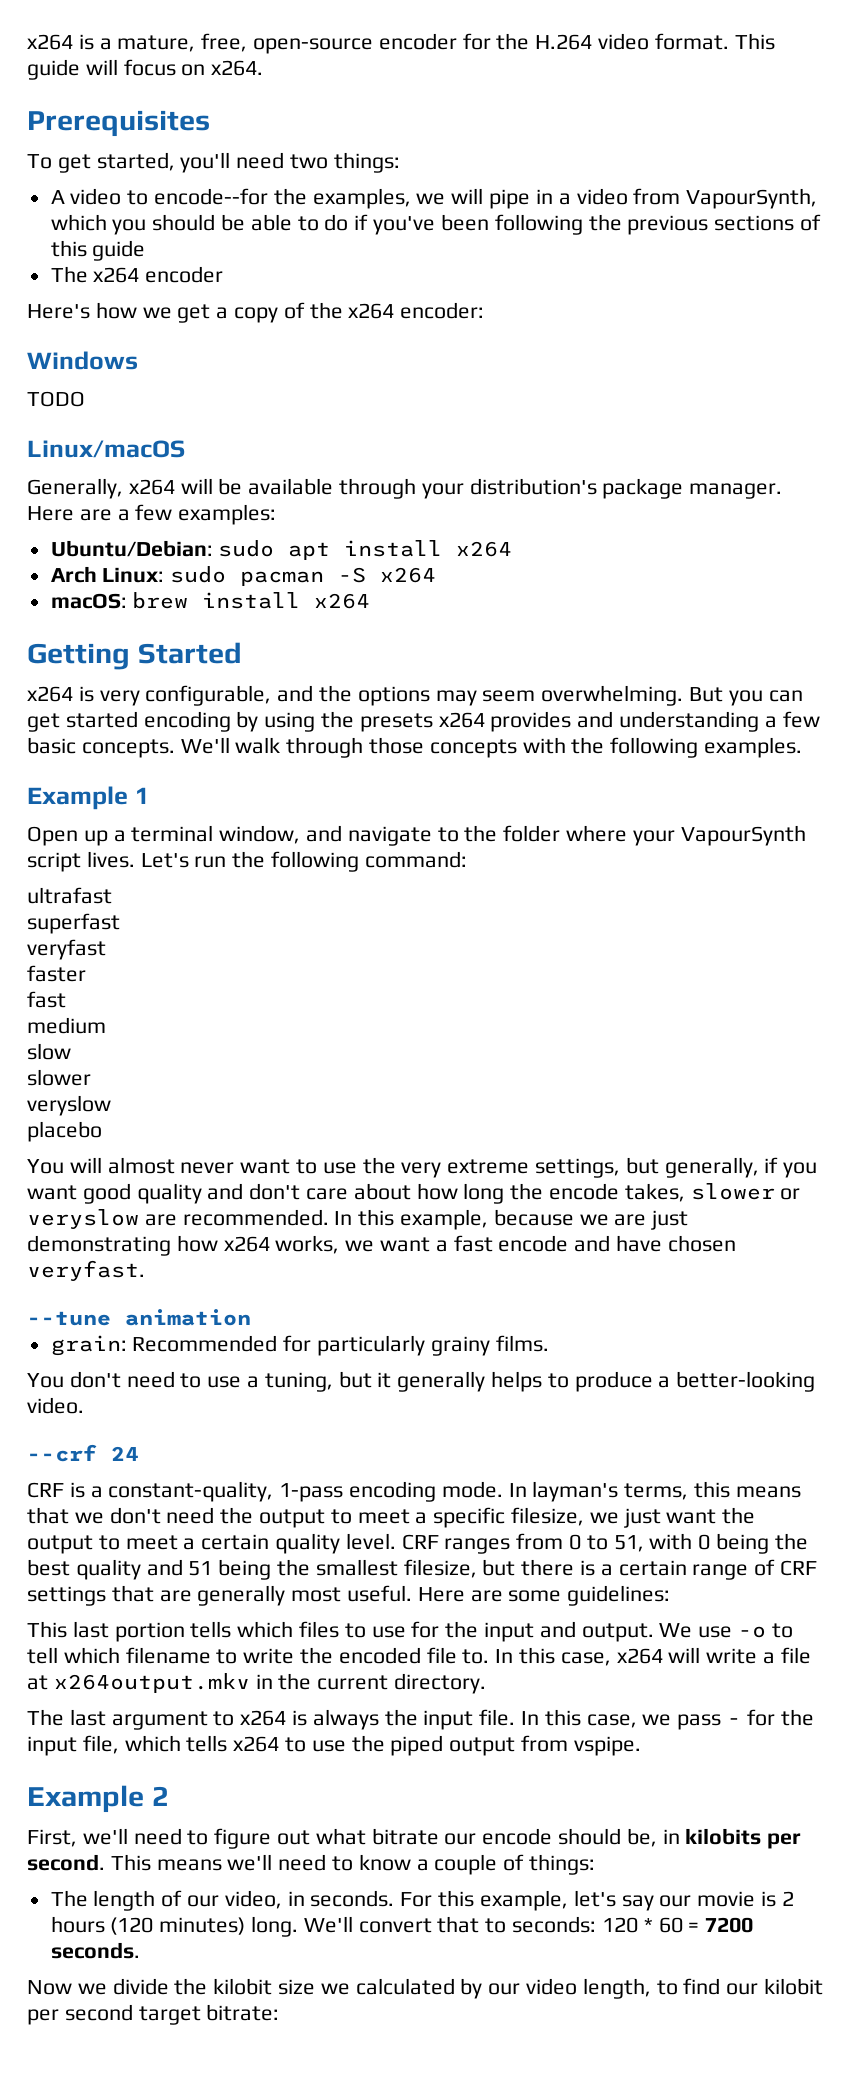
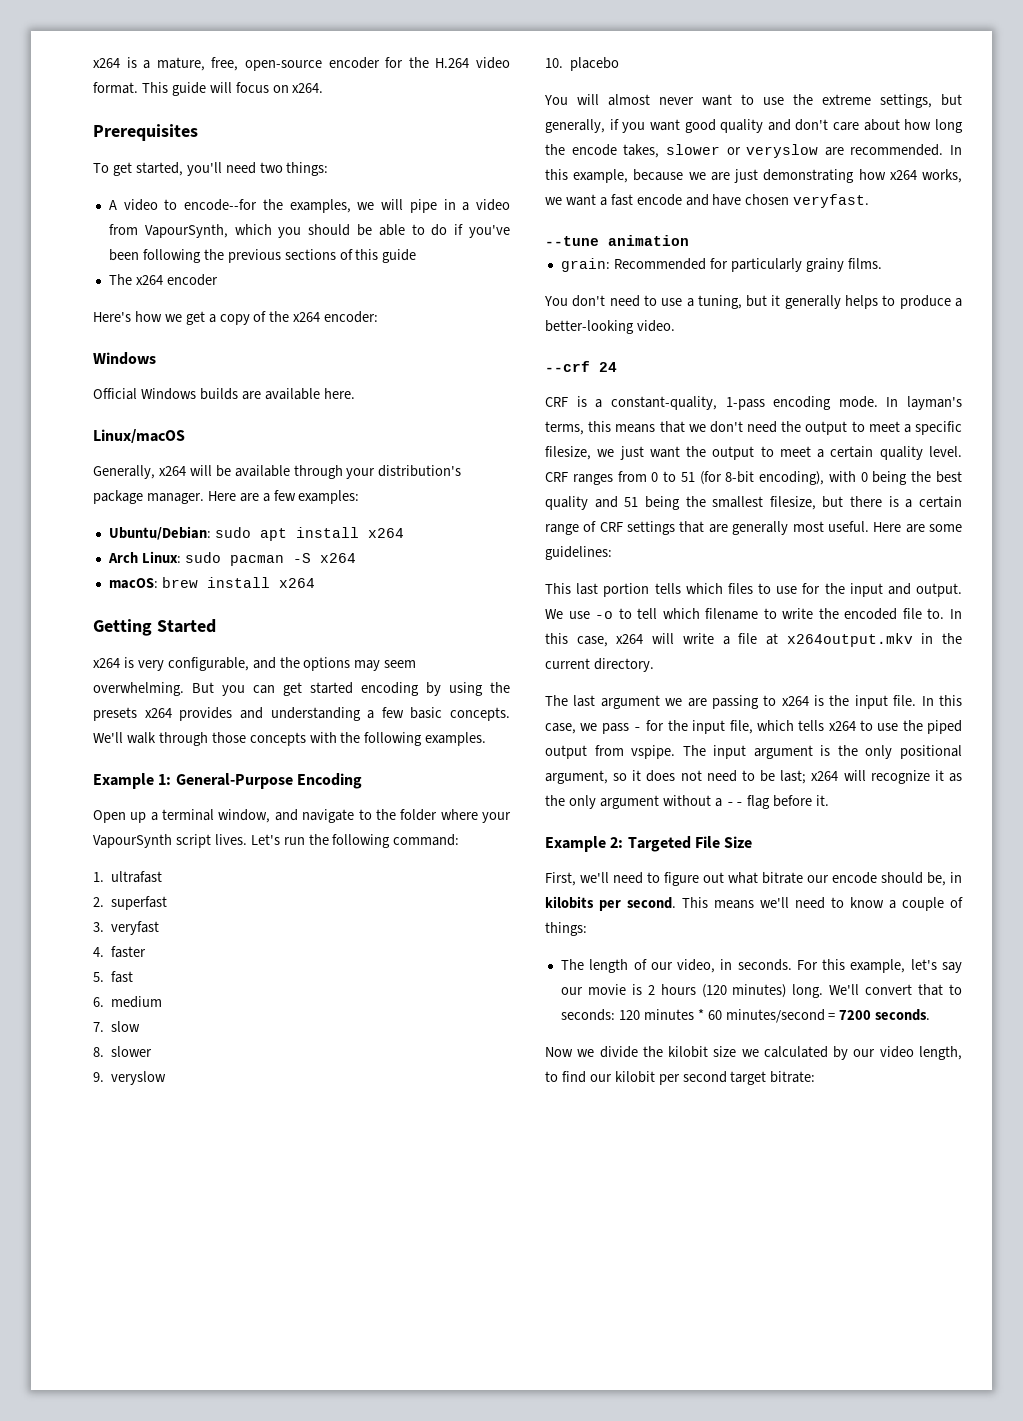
[27,391,85,407] TODO -> [93,388,355,400] Official Windows builds are available here.
[134,787,150,804] 1 -> [158,773,362,789] 1: General-Purpose Encoding
(467, 859) none -> [93,872,104,882] 1.
(112, 895) none -> [93,897,104,907] 2.
(120, 923) none -> [93,922,104,932] 3.
(106, 949) none -> [93,947,104,957] 4.
(86, 973) none -> [93,972,104,982] 5.
(66, 999) none -> [93,997,104,1007] 6.
(106, 1025) none -> [93,1022,104,1032] 7.
(71, 1051) none -> [93,1047,104,1057] 8.
(91, 1077) none -> [93,1072,104,1082] 9.
(111, 1105) none -> [545,58,563,68] 10.
[401,1162,442,1178] very -> (813, 99) none
[613,1535,644,1552] 51, -> [680,471,825,485] 51 (for 8-bit encoding),
(208, 1720) none -> [665,695,759,709] we are passing
[312,1709,379,1730] always -> (825, 700) none
[27,1785,169,1813] // Example 2 -> [682,745,962,759] [545,770,962,784] [545,795,830,809] [545,836,753,852] The input argument is the only positional argument, so it does not need to be last; x264 will recognize it as the only argument without a -- flag before it. // Example 2: Targeted File Size
(638, 1925) none -> [643,1009,694,1020] minutes
(683, 1925) none -> [725,1009,825,1023] minutes/second

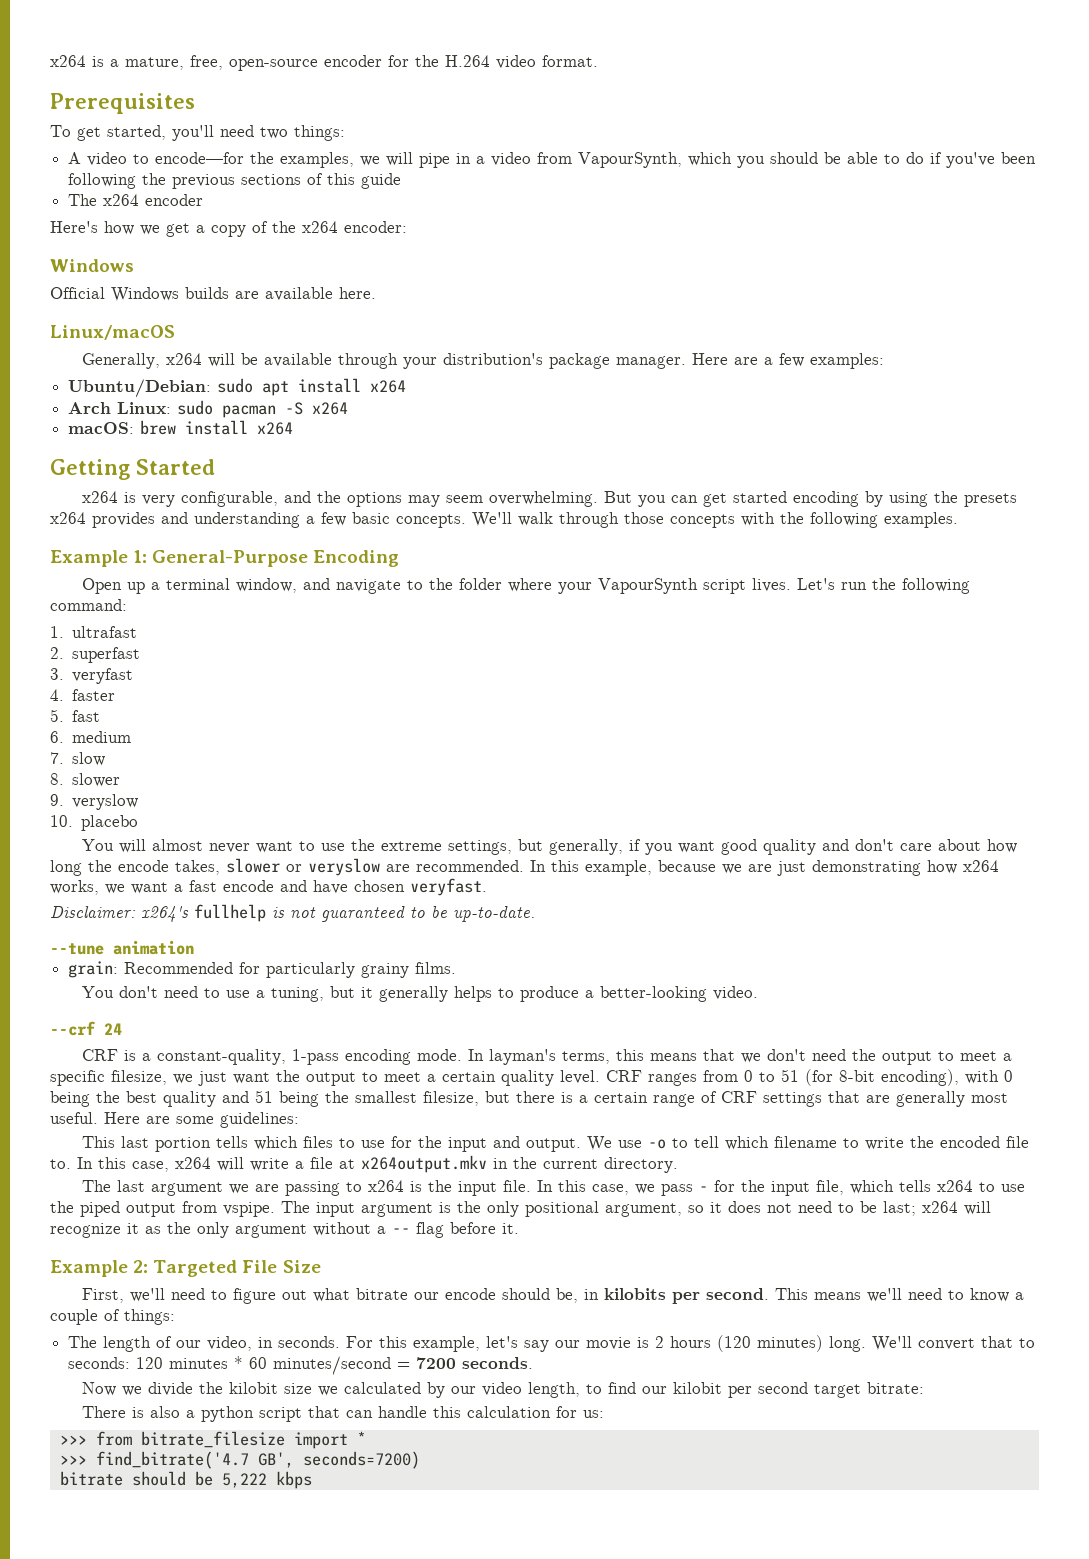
[141,82,324,96] This guide will focus on x264. -> (598, 61) none
[184,199,258,211] encode--for -> [155,152,245,164] encode—for
(870, 201) none -> [50,904,535,922] // Disclaimer: x264's fullhelp is not guaranteed to be up-to-date.
(816, 1077) none -> [82,1406,605,1422] [59,1431,366,1449] [59,1451,420,1469] [59,1471,312,1489] // There is also a python script that can handle this calculation for us: // >>> from bitrate_filesize import * // >>> find_bitrate('4.7 GB', seconds=7200) // bitrate should be 5,222 kbps

